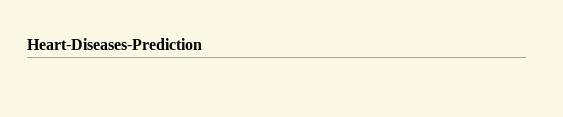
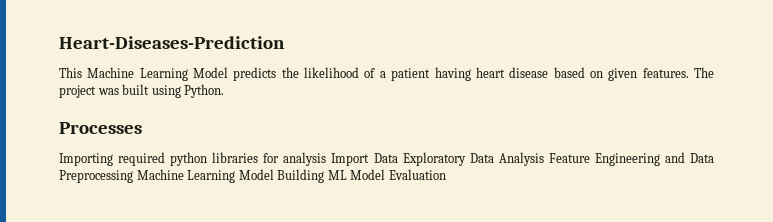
(202, 44) none -> [59,67,715,81] [59,84,225,98] [59,122,142,134] [59,152,714,166] [59,169,446,183] // This Machine Learning Model predicts the likelihood of a patient having heart disease based on given features. The project was built using Python. // Processes // Importing required python libraries for analysis Import Data Exploratory Data Analysis Feature Engineering and Data Preprocessing Machine Learning Model Building ML Model Evaluation

